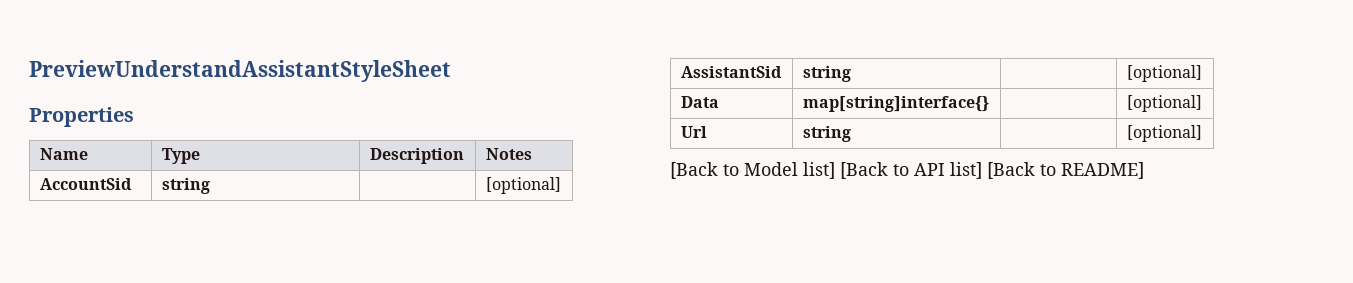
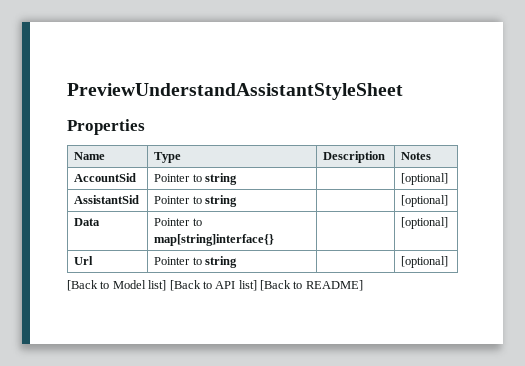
(132, 184) none -> [154,174,202,182] Pointer to
(782, 72) none -> [154,196,202,204] Pointer to
(719, 102) none -> [154,218,202,226] Pointer to
(707, 132) none -> [154,257,202,265] Pointer to

